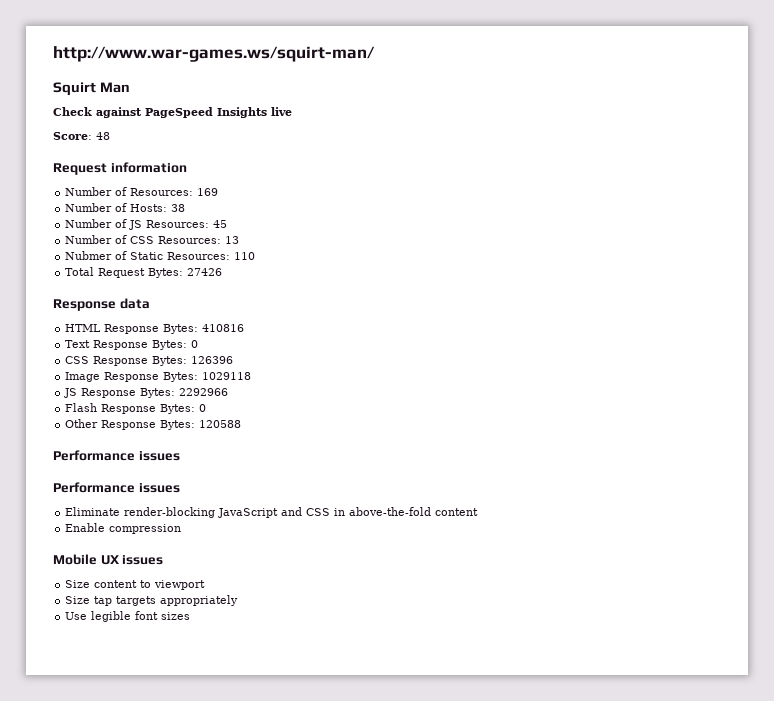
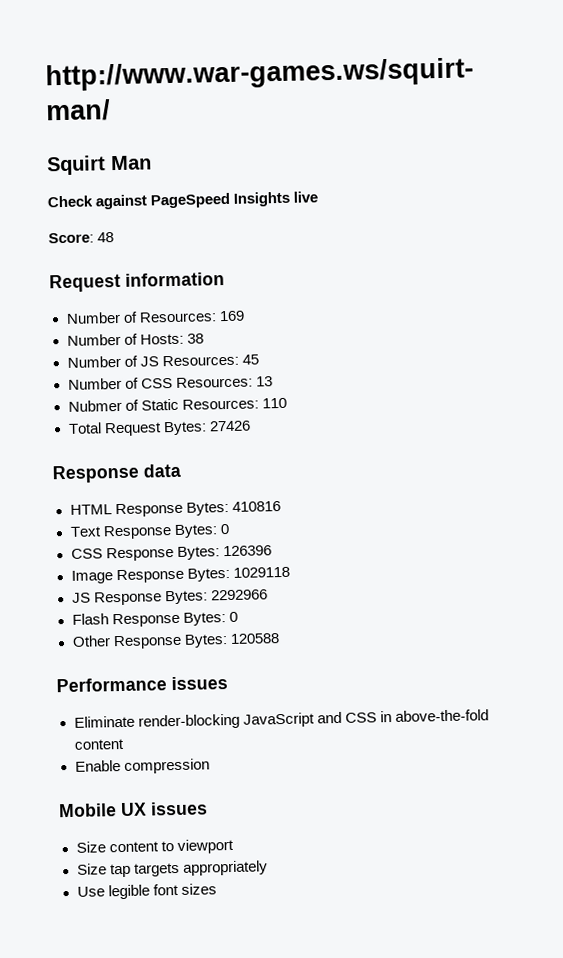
[53,482,180,493] // Performance issues -> (228, 683) none

